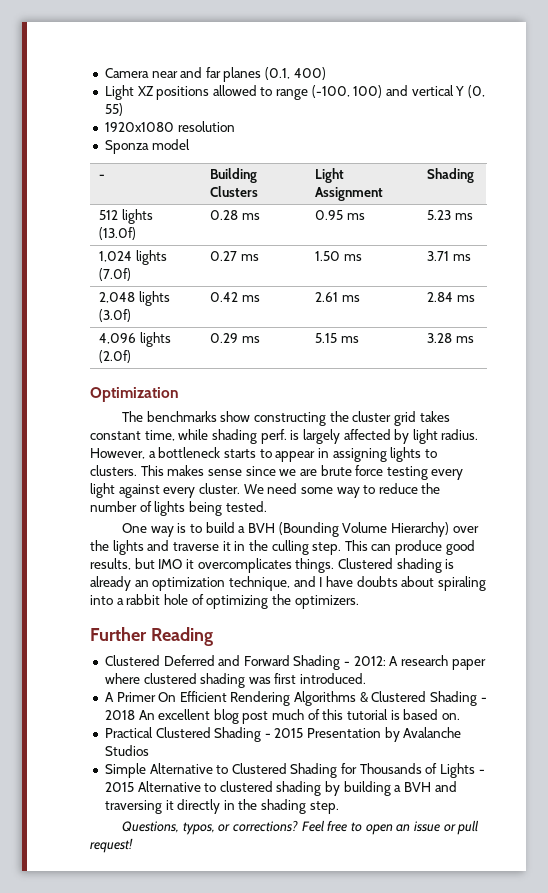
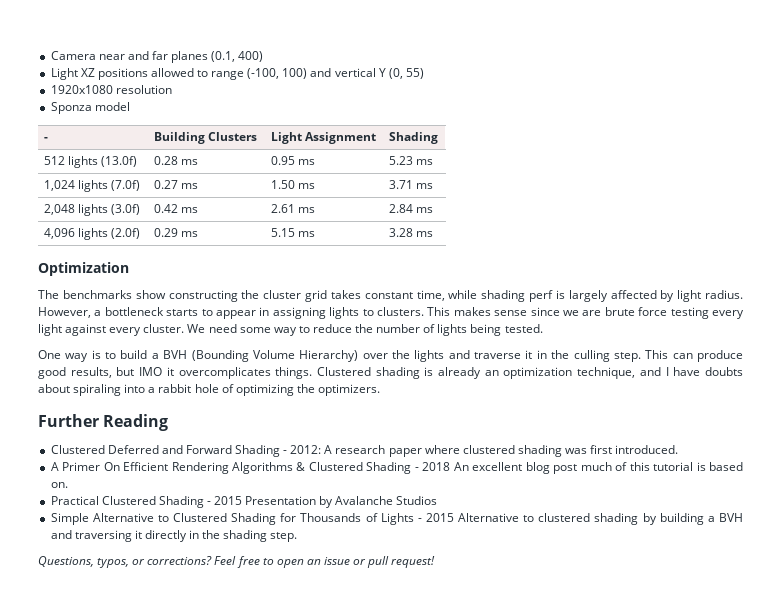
[260,429,287,444] perf. -> [528,290,553,302] perf

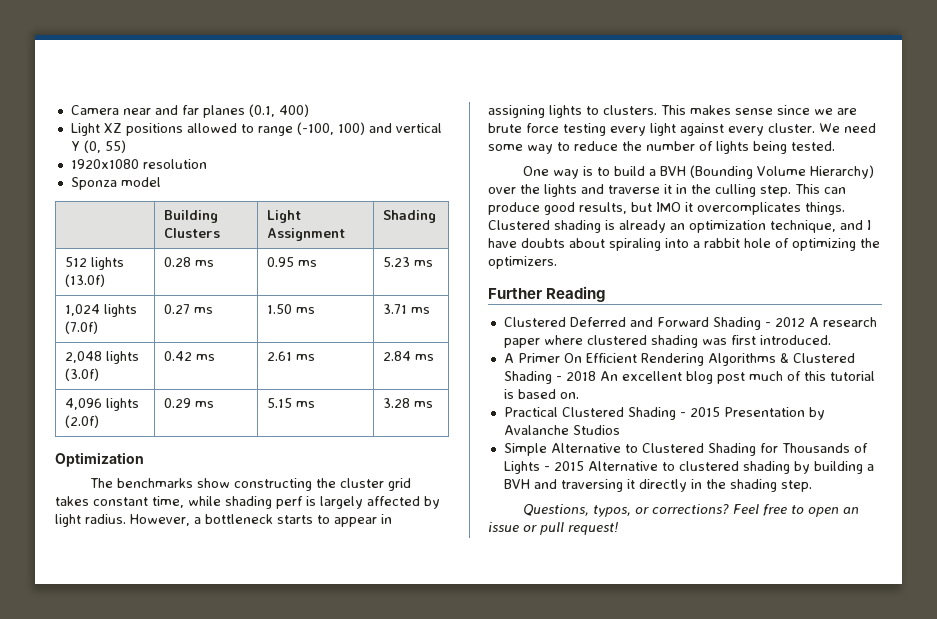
[43,137,48,141] - -> (161, 182) none
[290,445,322,454] 2012: -> [774,317,805,327] 2012

